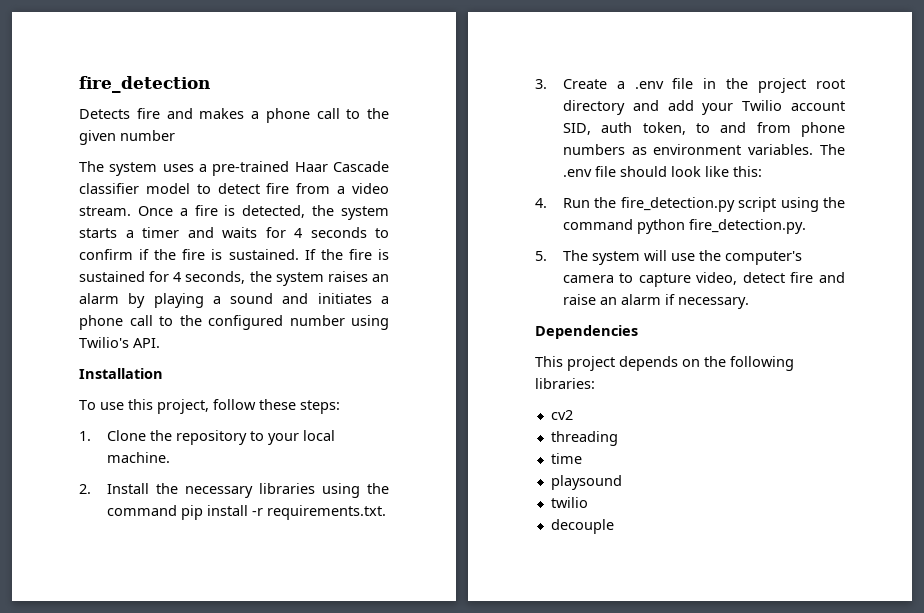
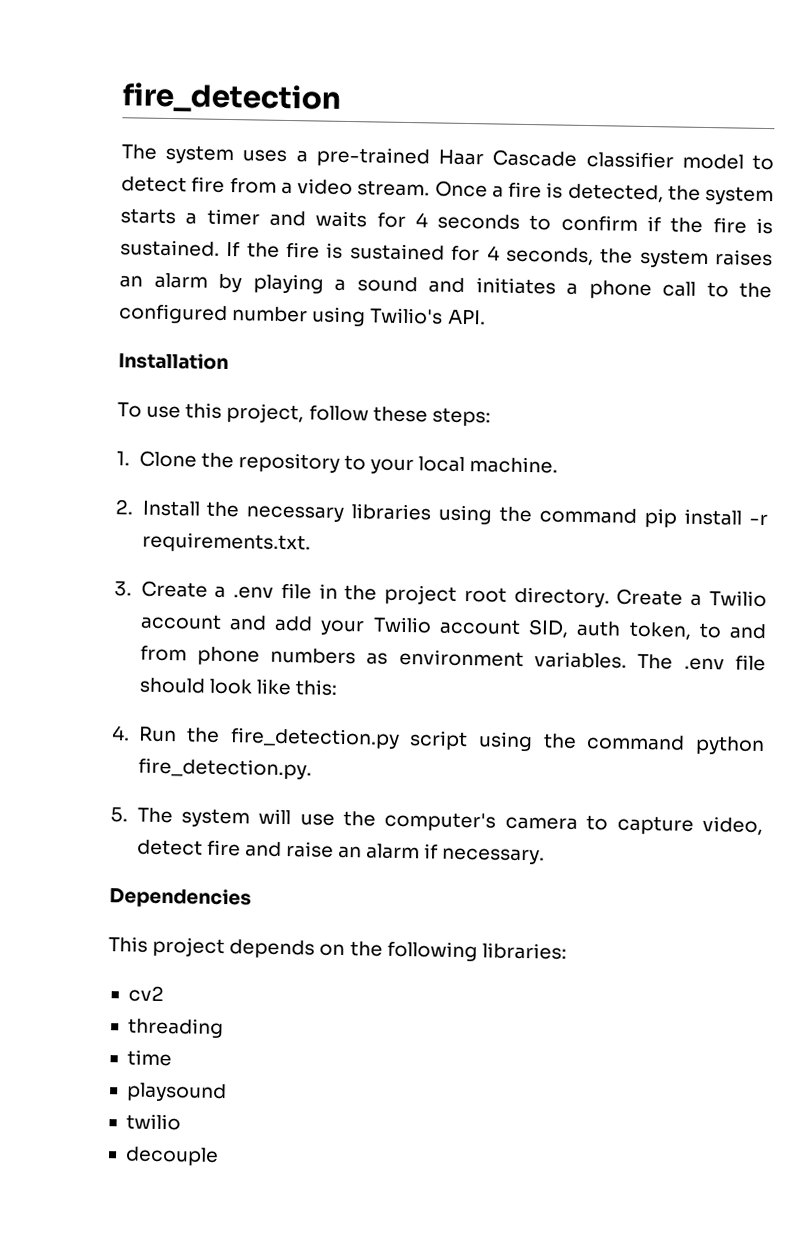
[79,108,389,123] [79,130,175,145] // Detects fire and makes a phone call to the given number -> (341, 98) none
[562,100,625,115] directory -> [513,586,767,608] [139,613,222,630] directory. Create a Twilio account

